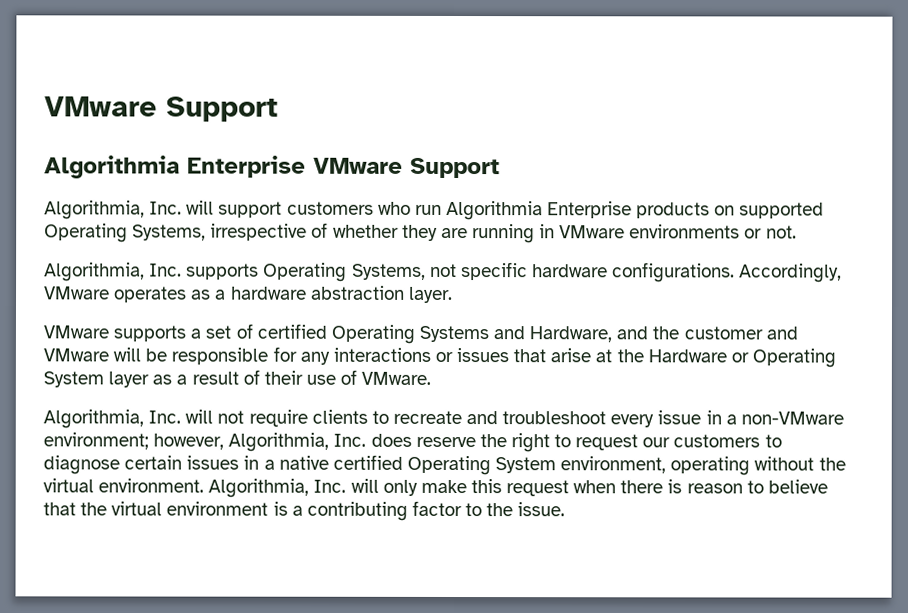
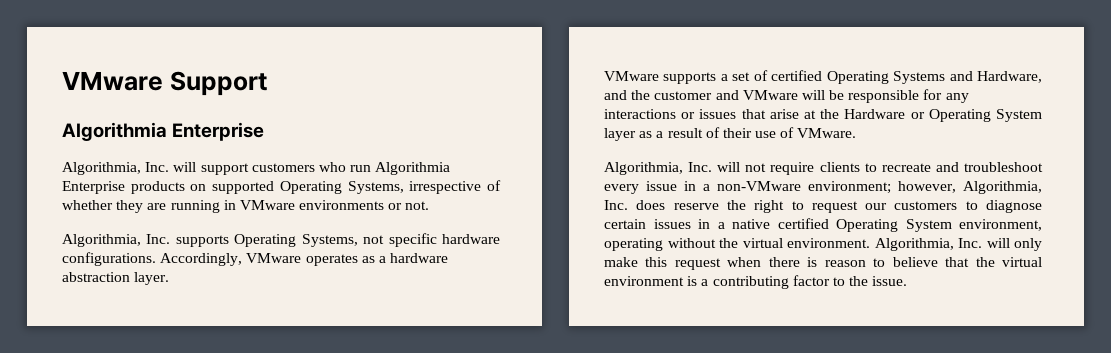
[313,157,500,179] VMware Support -> (265, 131) none

